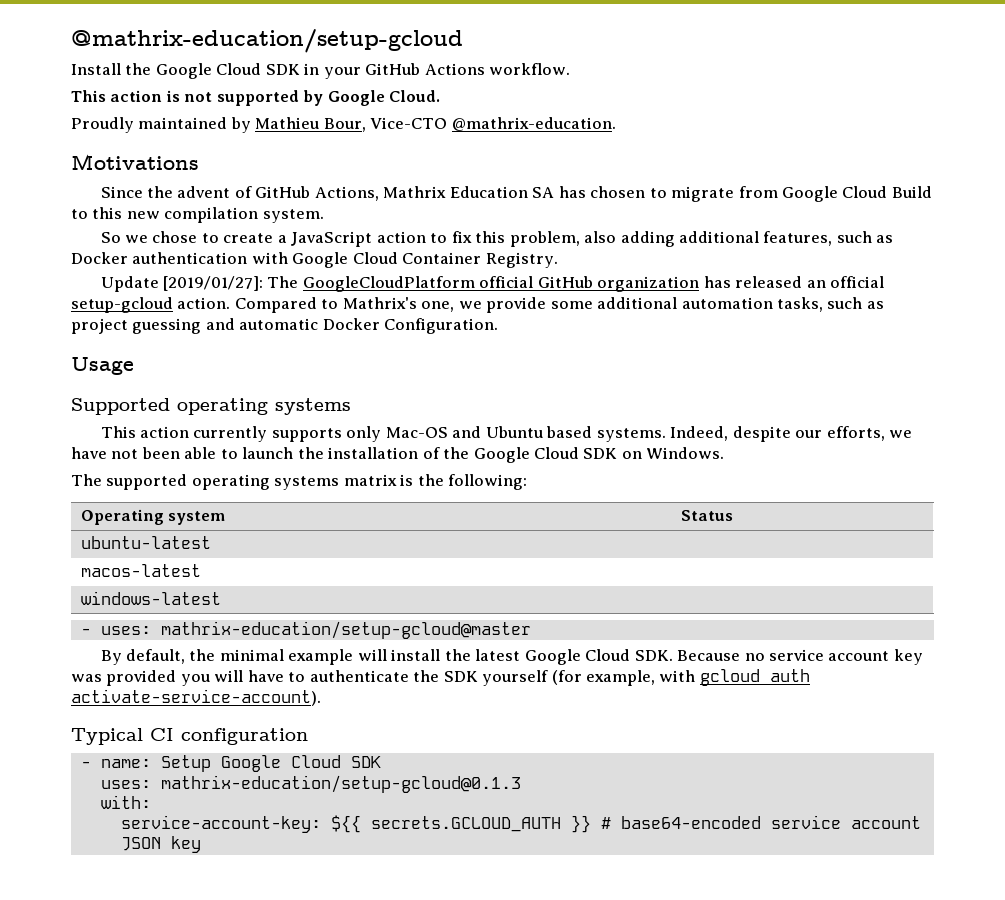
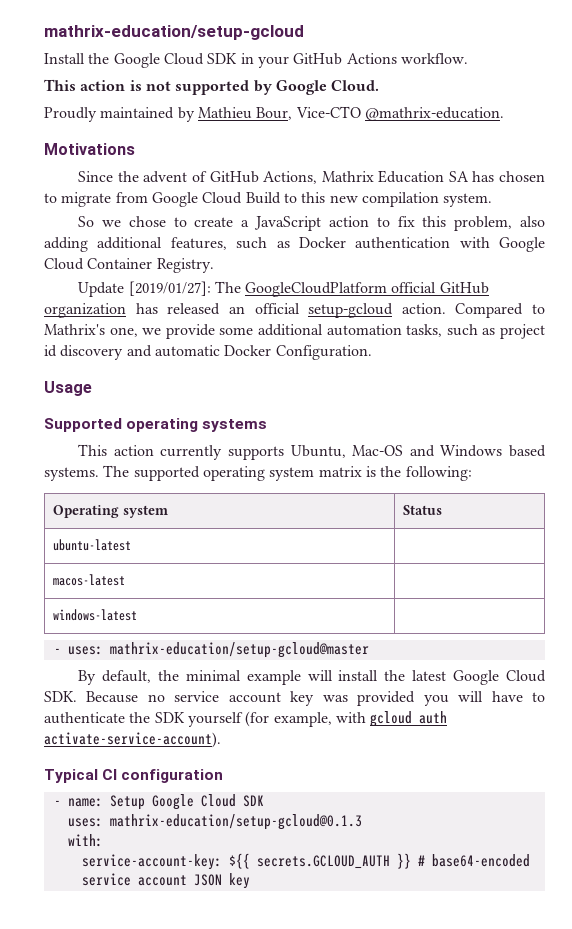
[71,29,463,53] @mathrix-education/setup-gcloud -> [44,25,304,40] mathrix-education/setup-gcloud
[132,318,202,334] guessing -> [44,345,124,360] id discovery
[346,426,382,442] only -> [290,445,346,458] Ubuntu,
[485,426,543,438] Ubuntu -> [440,445,503,457] Windows
[670,426,912,442] [71,447,725,463] Indeed, despite our efforts, we have not been able to launch the installation of the Google Cloud SDK on Windows. // -> (99, 474) none
[274,476,340,490] systems -> [269,467,315,481] system

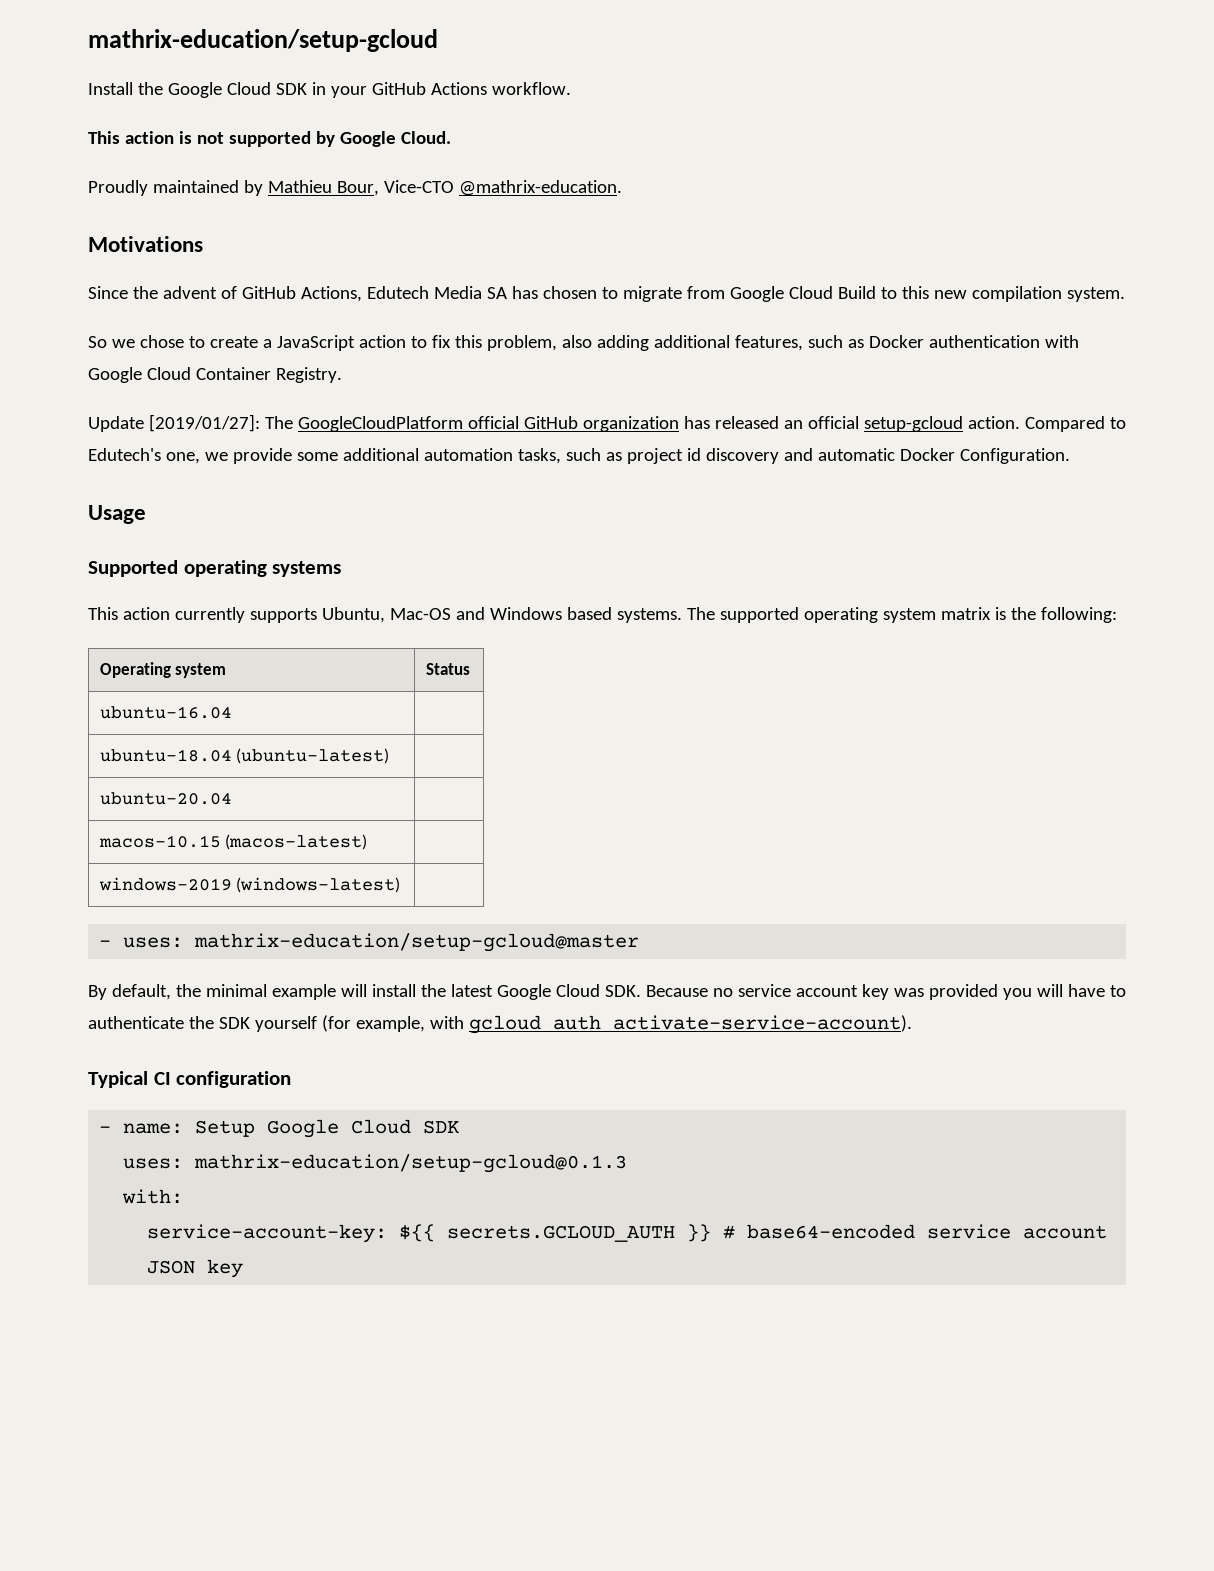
[321,170,445,183] Mathrix Education -> [366,286,482,299] Edutech Media
[44,324,105,335] Mathrix's -> [88,448,161,461] Edutech's
[52,539,131,551] [52,574,125,586] [52,609,137,621] ubuntu-latest | // macos-latest | // windows-latest -> [99,706,232,719] [99,748,390,764] [99,792,232,805] [98,834,368,850] [98,877,401,893] ubuntu-16.04 | // ubuntu-18.04 (ubuntu-latest) | // ubuntu-20.04 | // macos-10.15 (macos-latest) | // windows-2019 (windows-latest)

